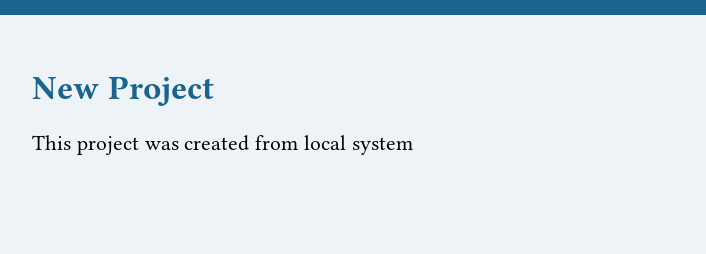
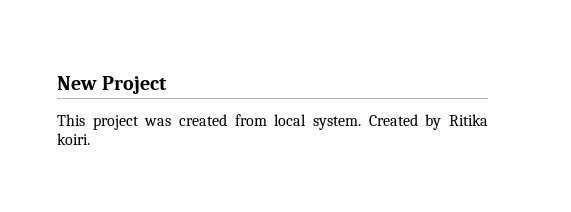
[351,137,413,155] system -> [312,114,488,130] [57,133,90,145] system. Created by Ritika koiri.

